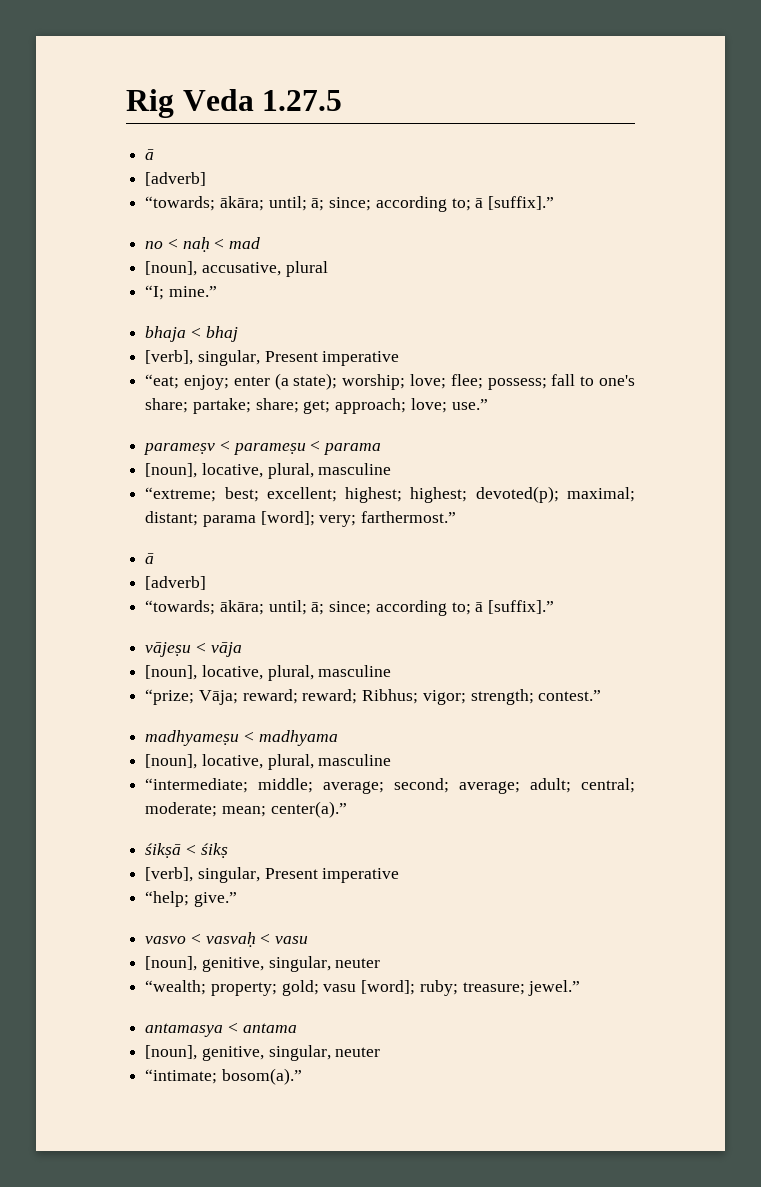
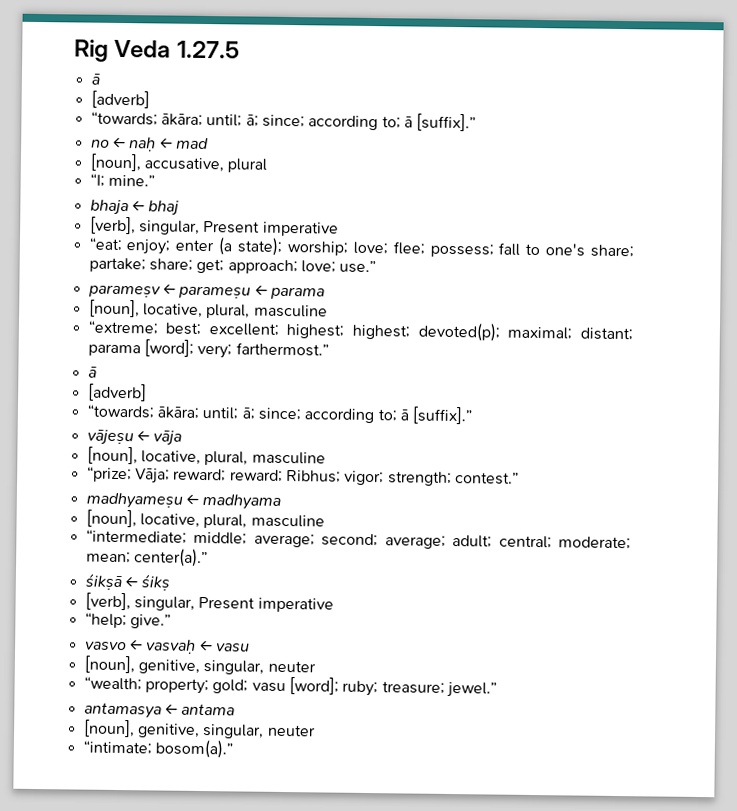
[167,237,225,252] < naḥ < -> [112,136,173,152] ← naḥ ←
[190,327,201,338] < -> [131,200,145,212] ←
[219,440,321,455] < parameṣu < -> [162,283,268,299] ← parameṣu ←
[195,642,206,653] < -> [136,430,150,442] ←
[243,731,254,742] < -> [185,493,199,505] ←
[185,844,196,855] < -> [124,576,138,588] ←
[190,932,271,947] < vasvaḥ < -> [129,639,213,654] ← vasvaḥ ←
[227,1022,238,1033] < -> [164,703,178,715] ←

